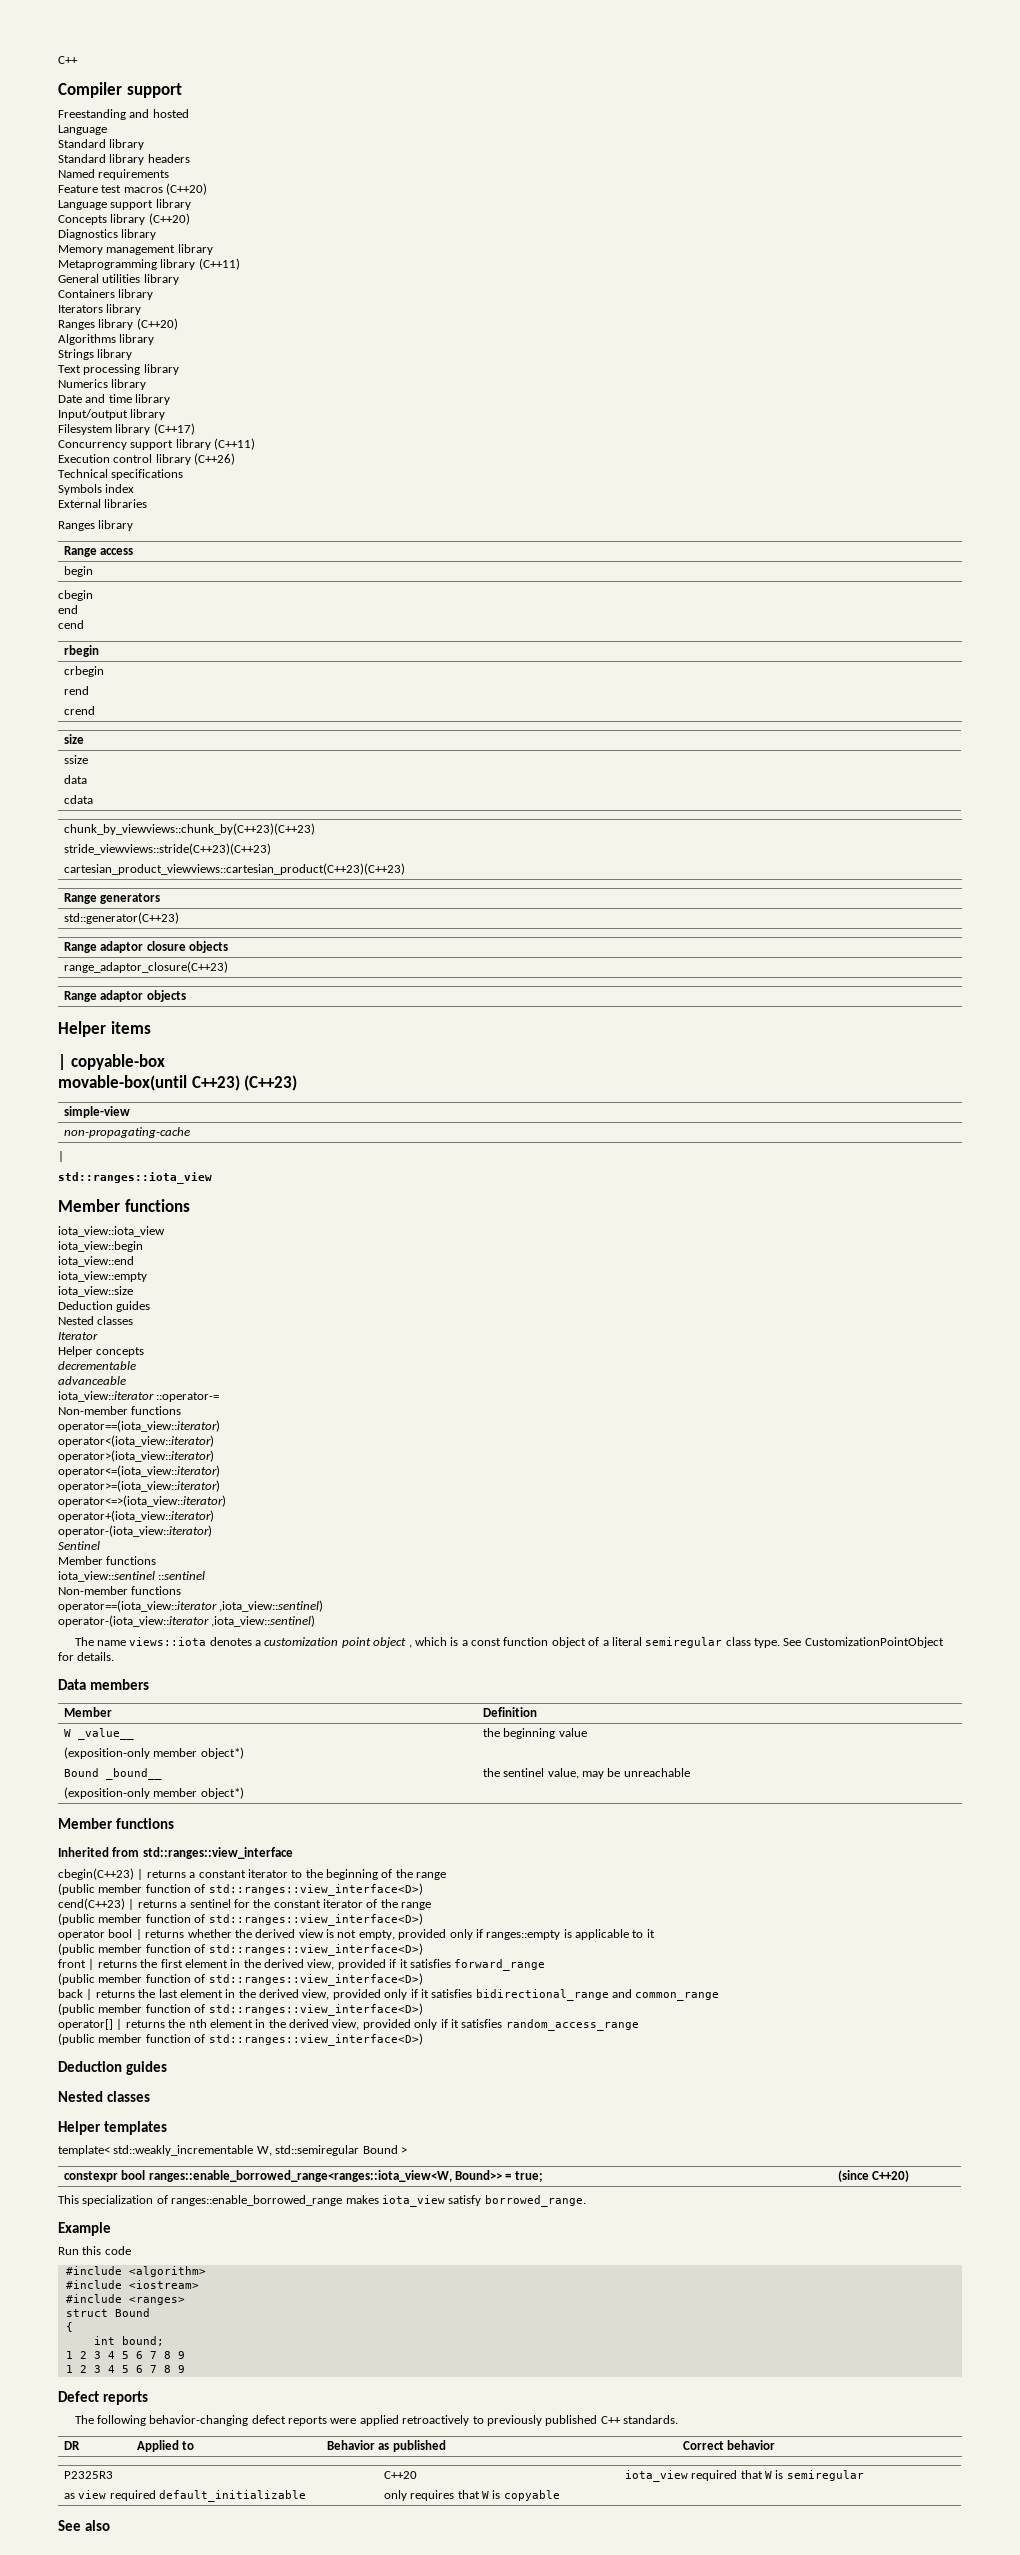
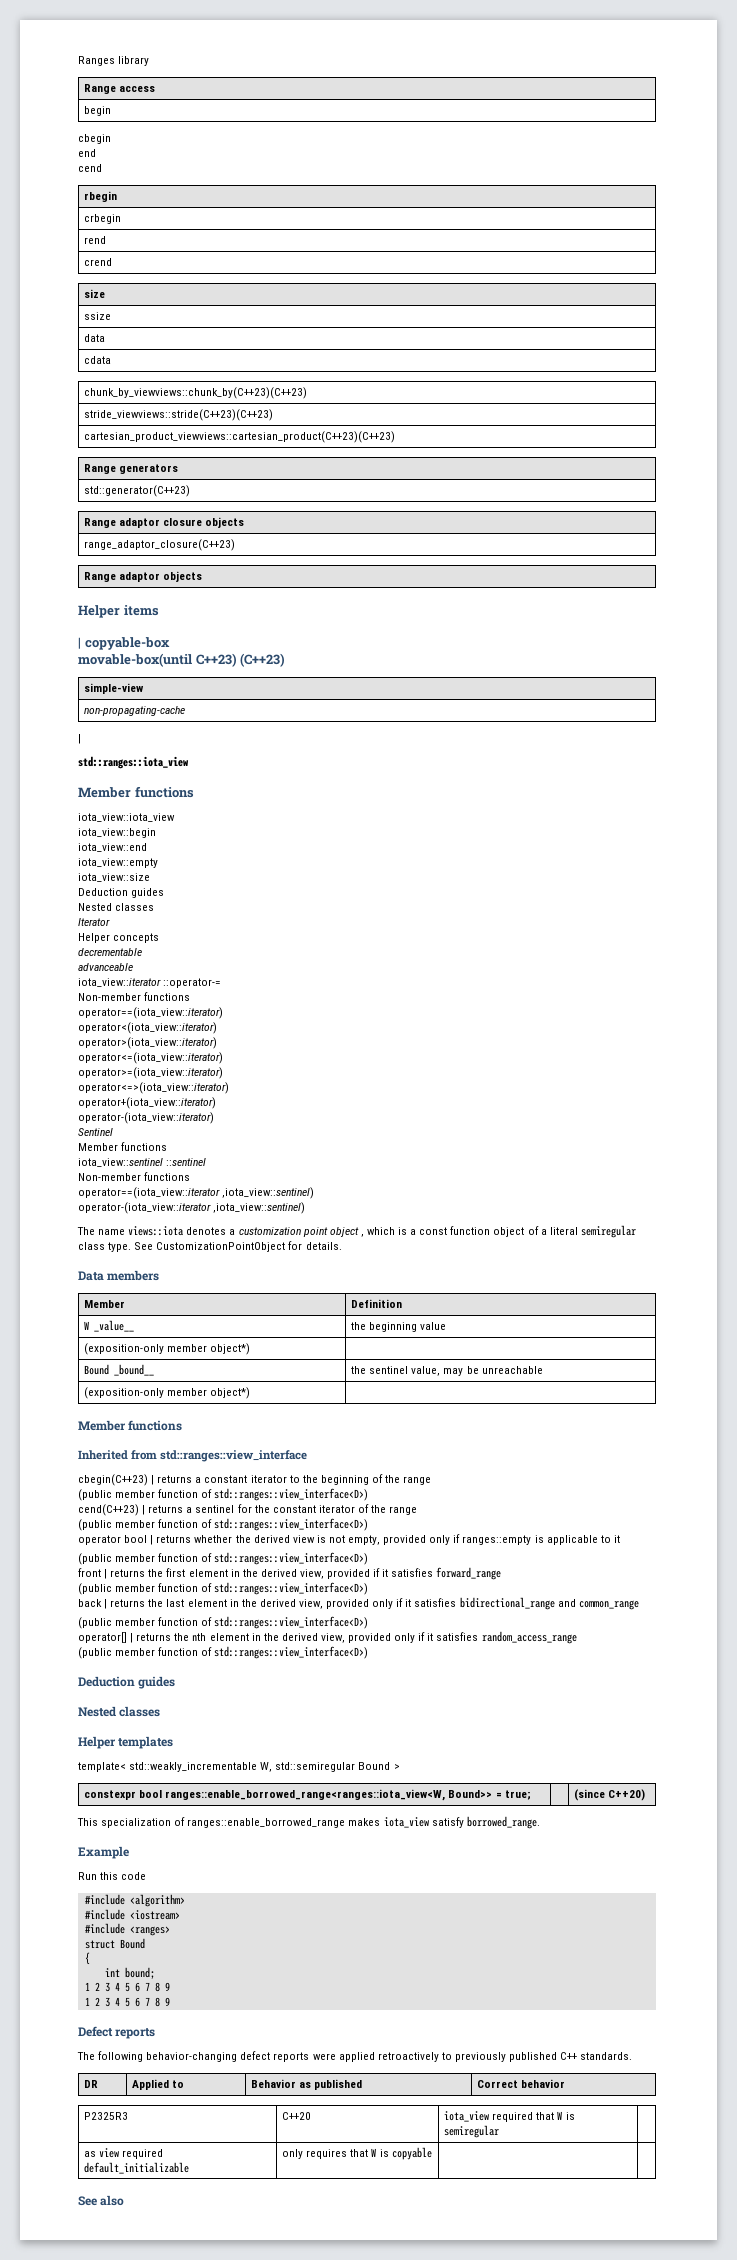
[58,56,78,64] [58,82,182,98] [58,109,189,120] [58,125,107,135] [58,139,145,150] [58,154,190,165] [58,169,170,180] [58,183,208,195] [58,199,191,210] [58,213,190,225] [58,229,157,240] [58,244,213,255] [58,258,240,270] [58,274,179,285] [58,289,154,300] [58,304,142,315] [58,318,178,330] [58,334,155,345] [58,349,133,360] [58,364,179,375] [58,379,147,390] [58,394,171,405] [58,409,166,420] [58,423,195,435] [58,438,256,450] [58,453,236,465] [58,469,184,480] [58,484,135,495] [58,499,148,508] C++ // Compiler support // Freestanding and hosted // Language // Standard library // Standard library headers // Named requirements // Feature test macros (C++20) // Language support library // Concepts library (C++20) // Diagnostics library // Memory management library // Metaprogramming library (C++11) // General utilities library // Containers library // Iterators library // Ranges library (C++20) // Algorithms library // Strings library // Text processing library // Numerics library // Date and time library // Input/output library // Filesystem library (C++17) // Concurrency support library (C++11) // Execution control library (C++26) // Technical specifications // Symbols index // External libraries // -> (78, 61) none

